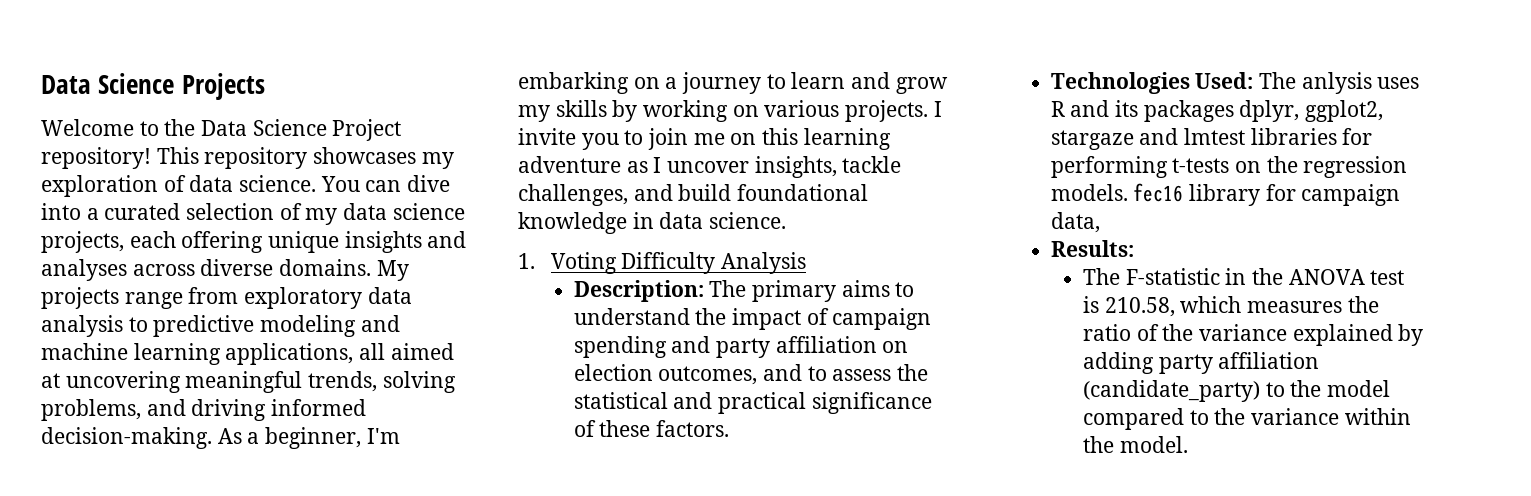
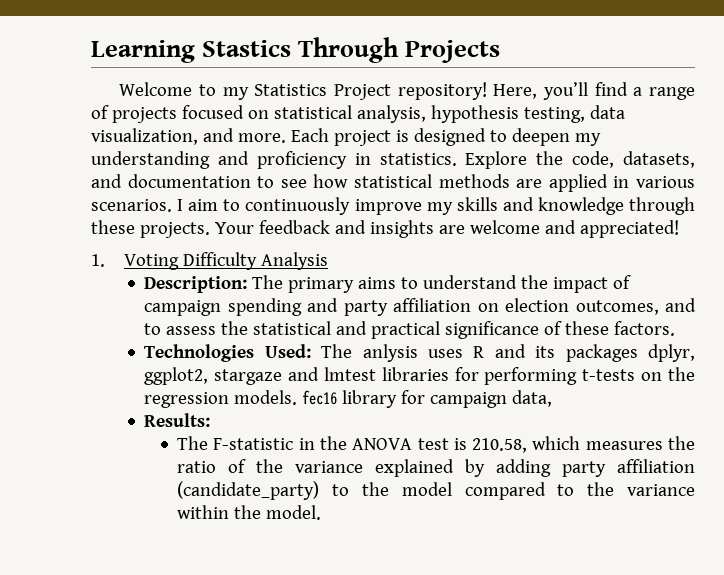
[41,73,175,94] Data Science -> [91,37,400,63] Learning Stastics Through
[164,119,402,141] [41,147,454,169] [41,175,451,197] [41,203,465,225] [41,231,467,253] [41,259,409,281] [41,287,412,309] [41,315,400,337] [41,343,454,365] [41,371,456,393] [41,399,367,421] [41,427,400,449] [518,72,948,94] [518,100,942,122] [518,128,891,150] [518,156,902,178] [518,184,869,206] [518,212,787,234] the Data Science Project repository! This repository showcases my exploration of data science. You can dive into a curated selection of my data science projects, each offering unique insights and analyses across diverse domains. My projects range from exploratory data analysis to predictive modeling and machine learning applications, all aimed at uncovering meaningful trends, solving problems, and driving informed decision-making. As a beginner, I'm embarking on a journey to learn and grow my skills by working on various projects. I invite you to join me on this learning adventure as I uncover insights, tackle challenges, and build foundational knowledge in data science. -> [222,82,695,100] [91,105,625,123] [91,128,601,146] [91,151,695,169] [91,174,696,192] [91,197,696,215] [91,220,679,238] my Statistics Project repository! Here, you’ll find a range of projects focused on statistical analysis, hypothesis testing, data visualization, and more. Each project is designed to deepen my understanding and proficiency in statistics. Explore the code, datasets, and documentation to see how statistical methods are applied in various scenarios. I aim to continuously improve my skills and knowledge through these projects. Your feedback and insights are welcome and appreciated!

